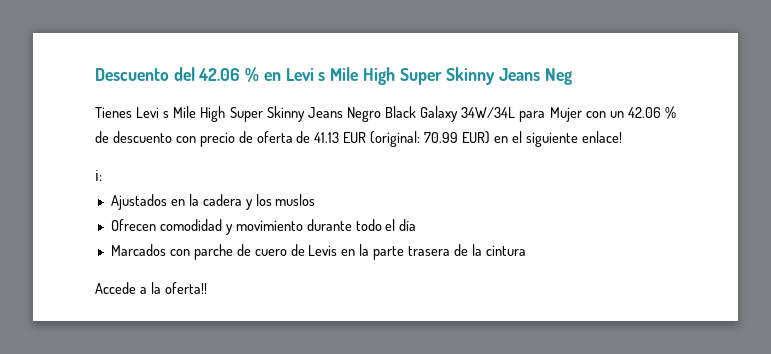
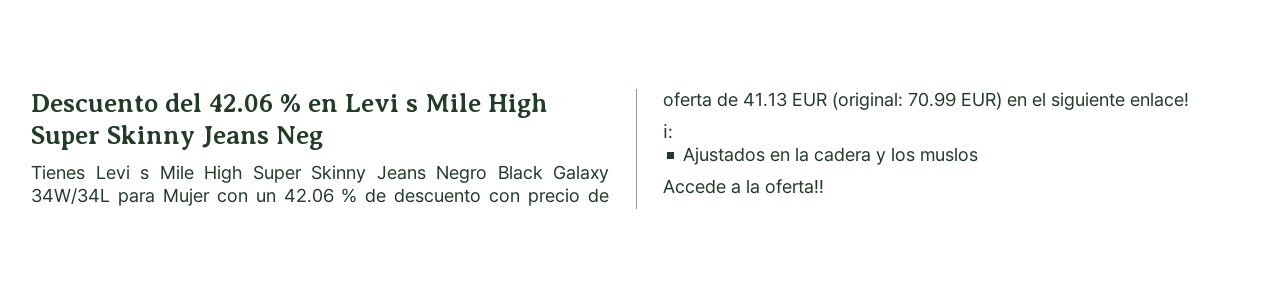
[110,219,417,235] [110,244,526,260] // Ofrecen comodidad y movimiento durante todo el día // Marcados con parche de cuero de Levis en la parte trasera de la cintura -> (979, 154) none

